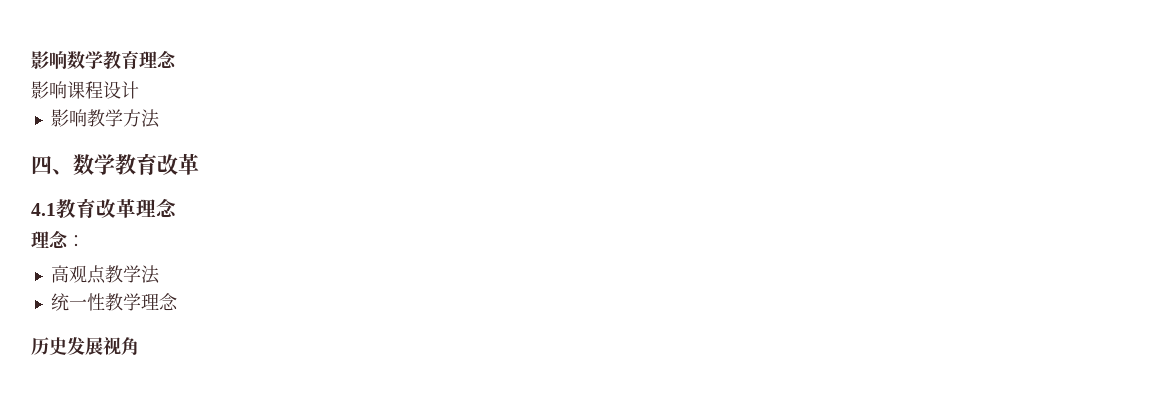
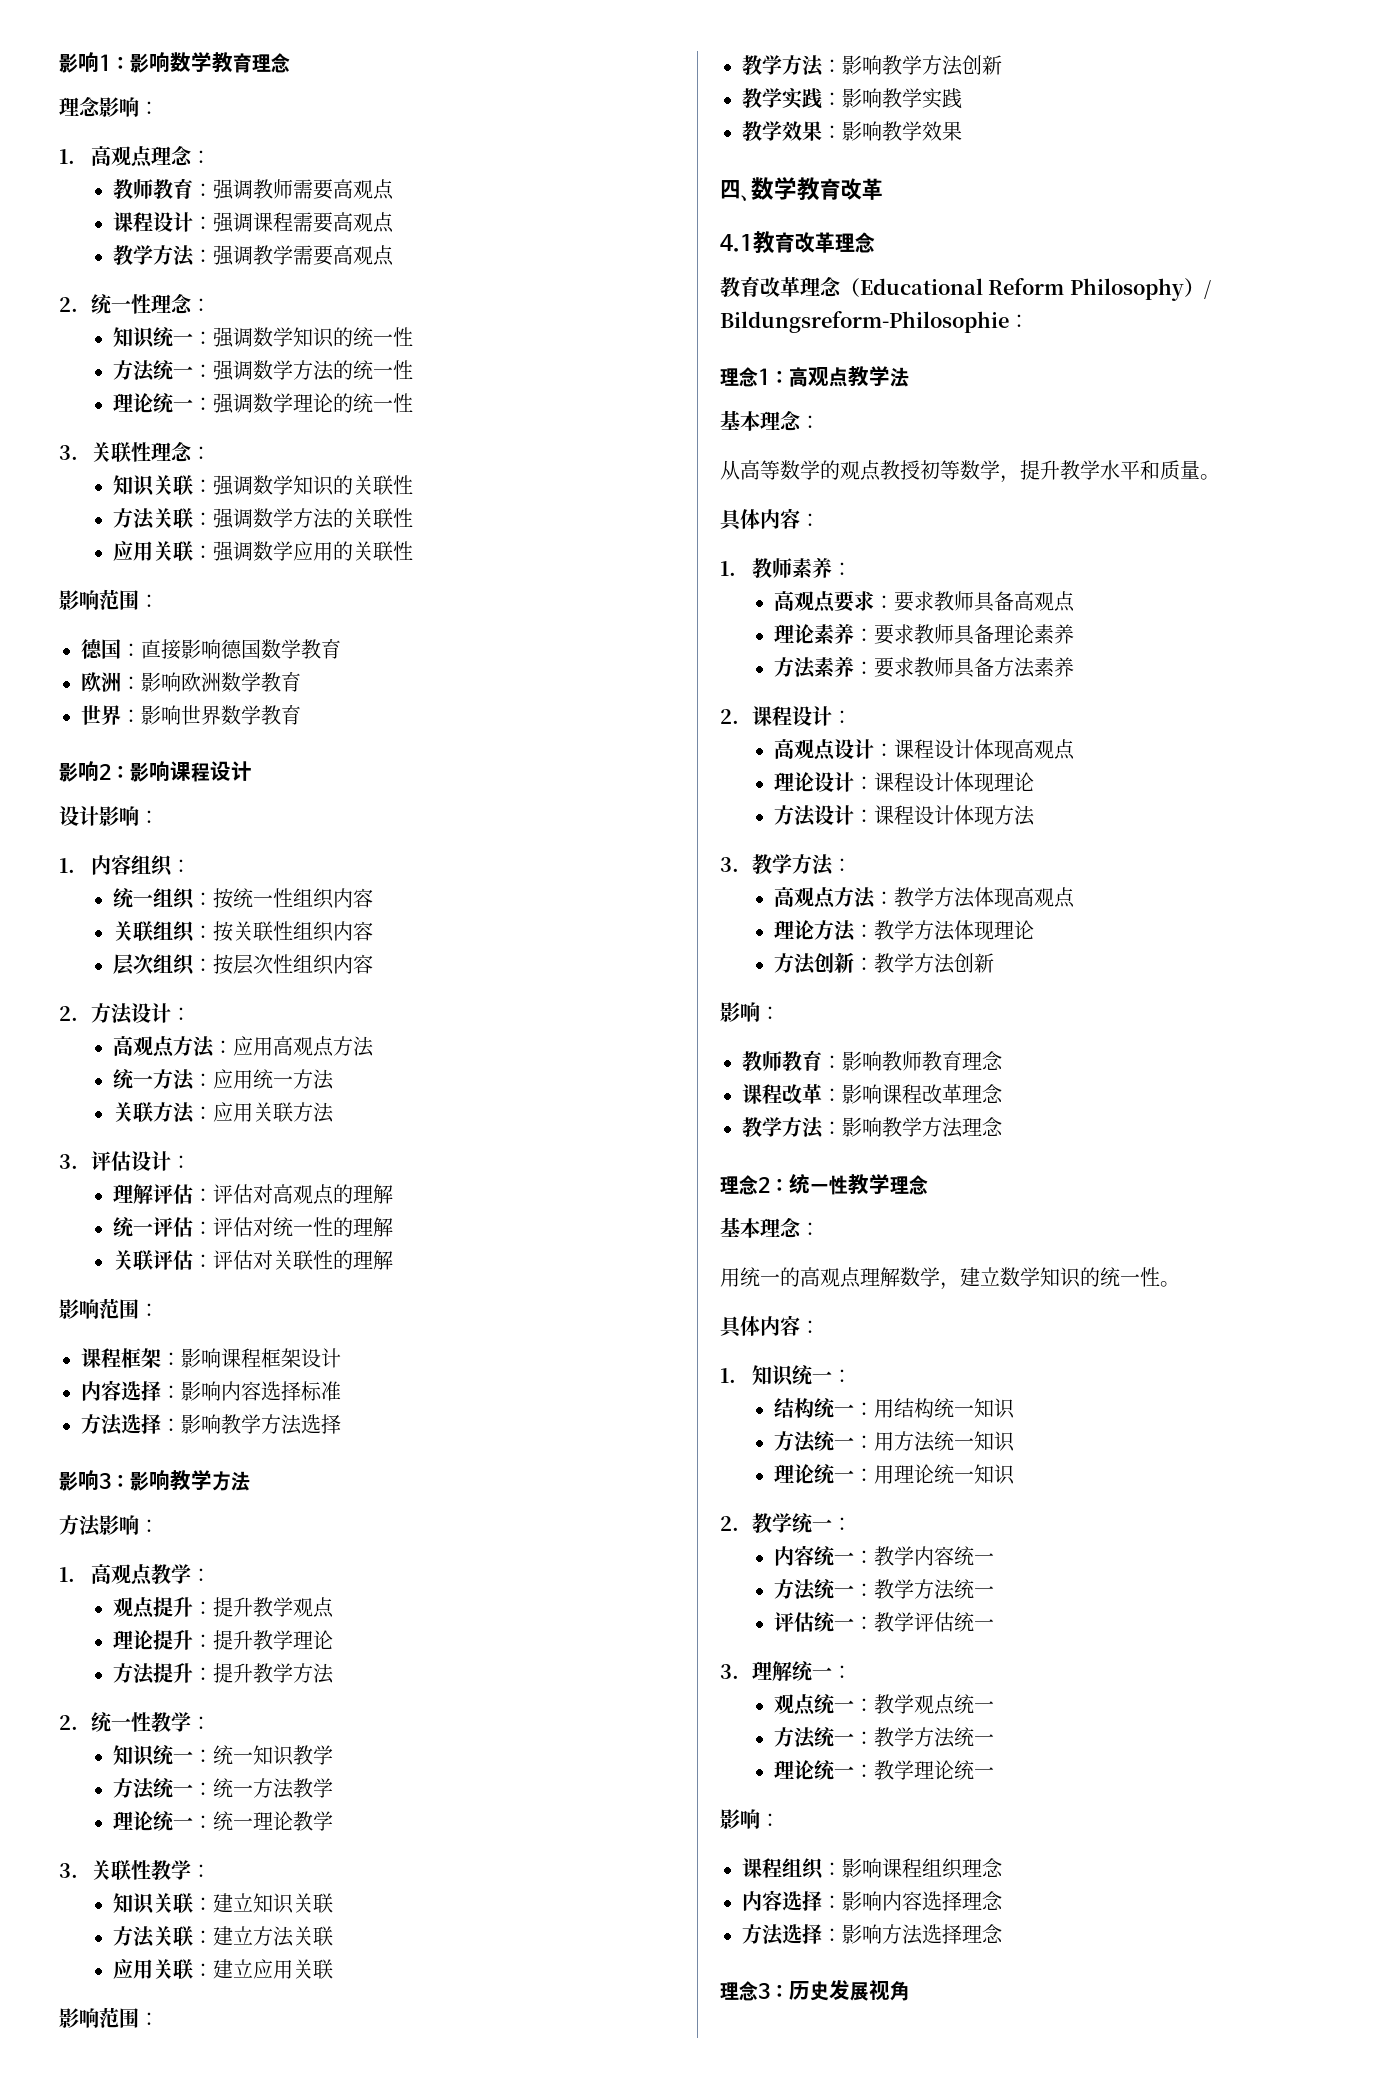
[31,51,67,70] 影响 -> [59,52,170,73] 影响1：影响
[31,81,139,99] [50,109,160,128] 影响课程设计 // 影响教学方法 -> [59,96,159,117] [59,145,211,168] [112,178,394,200] [112,212,394,233] [112,245,394,267] [59,293,211,314] [112,327,413,349] [112,360,413,382] [112,393,413,414] [59,441,211,462] [112,475,413,497] [112,508,413,530] [112,541,413,562] [59,589,159,610] [81,639,341,660] [81,672,301,692] [81,705,301,725] [59,761,252,782] [59,806,159,826] [59,854,191,877] [112,888,373,910] [112,921,373,943] [112,954,373,976] [59,1003,191,1025] [112,1036,374,1058] [112,1069,334,1091] [112,1102,334,1124] [59,1151,191,1171] [112,1184,393,1205] [112,1217,393,1237] [112,1250,393,1270] [59,1298,159,1319] [81,1348,341,1368] [81,1380,341,1401] [81,1414,341,1436] [59,1470,250,1491] [59,1515,159,1537] [59,1564,211,1586] [112,1597,334,1619] [112,1630,333,1650] [112,1663,334,1685] [59,1712,211,1732] [112,1745,333,1767] [112,1778,333,1800] [112,1811,333,1831] [59,1860,211,1880] [112,1893,333,1915] [112,1926,333,1948] [112,1959,333,1979] [59,2007,159,2028] [742,55,1002,77] [742,88,962,109] [742,121,962,141] 理念影响： // 1.高观点理念： // 教师教育：强调教师需要高观点 // 课程设计：强调课程需要高观点 // 教学方法：强调教学需要高观点 // 2.统一性理念： // 知识统一：强调数学知识的统一性 // 方法统一：强调数学方法的统一性 // 理论统一：强调数学理论的统一性 // 3.关联性理念： // 知识关联：强调数学知识的关联性 // 方法关联：强调数学方法的关联性 // 应用关联：强调数学应用的关联性 // 影响范围： // 德国：直接影响德国数学教育 // 欧洲：影响欧洲数学教育 // 世界：影响世界数学教育 // 影响2：影响课程设计 // 设计影响： // 1.内容组织： // 统一组织：按统一性组织内容 // 关联组织：按关联性组织内容 // 层次组织：按层次性组织内容 // 2.方法设计： // 高观点方法：应用高观点方法 // 统一方法：应用统一方法 // 关联方法：应用关联方法 // 3.评估设计： // 理解评估：评估对高观点的理解 // 统一评估：评估对统一性的理解 // 关联评估：评估对关联性的理解 // 影响范围： // 课程框架：影响课程框架设计 // 内容选择：影响内容选择标准 // 方法选择：影响教学方法选择 // 影响3：影响教学方法 // 方法影响： // 1.高观点教学： // 观点提升：提升教学观点 // 理论提升：提升教学理论 // 方法提升：提升教学方法 // 2.统一性教学： // 知识统一：统一知识教学 // 方法统一：统一方法教学 // 理论统一：统一理论教学 // 3.关联性教学： // 知识关联：建立知识关联 // 方法关联：建立方法关联 // 应用关联：建立应用关联 // 影响范围： // 教学方法：影响教学方法创新 // 教学实践：影响教学实践 // 教学效果：影响教学效果
[31,230,85,249] [50,265,160,284] [50,293,178,311] 理念： // 高观点教学法 // 统一性教学理念 // -> [720,276,1211,301] [720,311,1029,333] [720,366,909,387] [720,410,820,431] [720,460,1220,483] [720,508,820,531] [720,558,852,578] [773,591,1075,613] [773,624,1074,645] [773,657,1074,679] [720,706,852,726] [773,739,1075,761] [773,772,1034,792] [773,805,1035,827] [720,854,852,876] [773,887,1075,909] [773,920,1034,942] [773,952,994,975] [720,1002,780,1022] [742,1050,1003,1071] [742,1084,1003,1104] [742,1117,1003,1139] [720,1173,928,1195] [720,1217,820,1238] [720,1267,1180,1290] [720,1315,820,1338] [720,1365,852,1387] [773,1398,1015,1419] [773,1431,1015,1453] [773,1464,1015,1485] [720,1513,852,1533] [773,1545,994,1566] [773,1579,994,1601] [773,1612,994,1632] [720,1661,852,1681] [773,1694,994,1716] [773,1727,994,1749] [773,1760,994,1780] [720,1809,780,1829] [742,1858,1003,1880] [742,1890,1003,1911] [742,1924,1003,1946] [720,1981,789,2001] 教育改革理念（Educational Reform Philosophy）/ Bildungsreform-Philosophie： // 理念1：高观点教学法 // 基本理念： // 从高等数学的观点教授初等数学，提升教学水平和质量。 // 具体内容： // 1.教师素养： // 高观点要求：要求教师具备高观点 // 理论素养：要求教师具备理论素养 // 方法素养：要求教师具备方法素养 // 2.课程设计： // 高观点设计：课程设计体现高观点 // 理论设计：课程设计体现理论 // 方法设计：课程设计体现方法 // 3.教学方法： // 高观点方法：教学方法体现高观点 // 理论方法：教学方法体现理论 // 方法创新：教学方法创新 // 影响： // 教师教育：影响教师教育理念 // 课程改革：影响课程改革理念 // 教学方法：影响教学方法理念 // 理念2：统一性教学理念 // 基本理念： // 用统一的高观点理解数学，建立数学知识的统一性。 // 具体内容： // 1.知识统一： // 结构统一：用结构统一知识 // 方法统一：用方法统一知识 // 理论统一：用理论统一知识 // 2.教学统一： // 内容统一：教学内容统一 // 方法统一：教学方法统一 // 评估统一：教学评估统一 // 3.理解统一： // 观点统一：教学观点统一 // 方法统一：教学方法统一 // 理论统一：教学理论统一 // 影响： // 课程组织：影响课程组织理念 // 内容选择：影响内容选择理念 // 方法选择：影响方法选择理念 // 理念3：

